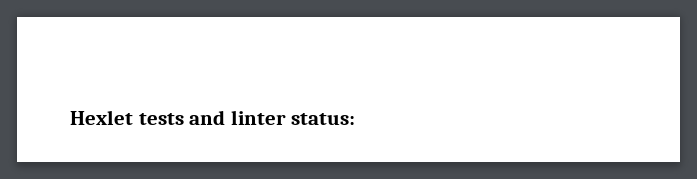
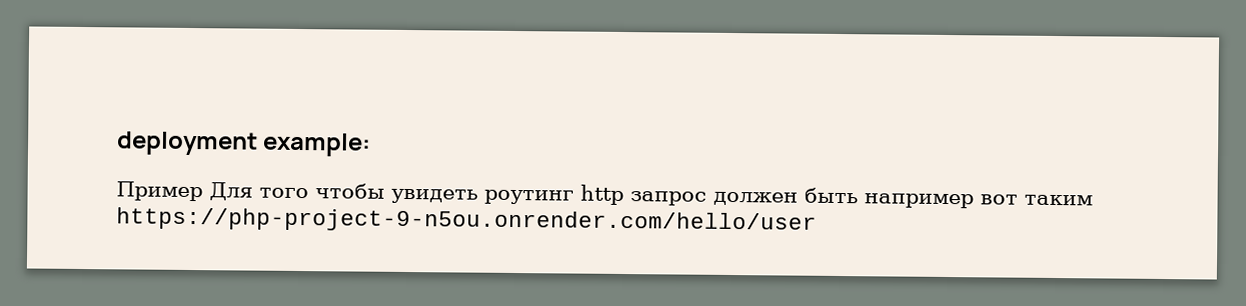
[70,110,356,125] Hexlet tests and linter status: -> [116,131,372,157] [116,181,1093,209] [116,207,817,235] deployment example: // Пример Для того чтобы увидеть роутинг http запрос должен быть например вот таким https://php-project-9-n5ou.onrender.com/hello/user

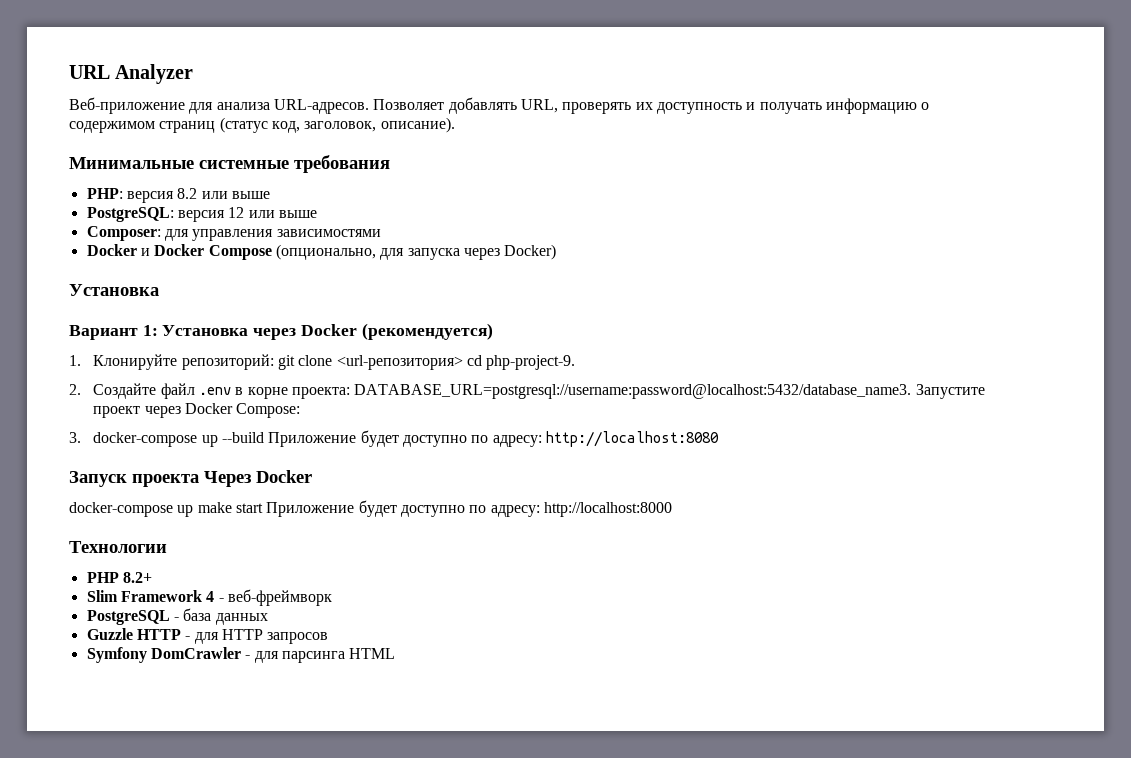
[116,131,372,157] [116,181,1093,209] [116,207,817,235] deployment example: // Пример Для того чтобы увидеть роутинг http запрос должен быть например вот таким https://php-project-9-n5ou.onrender.com/hello/user -> [69,64,194,84] [69,97,930,114] [69,117,455,133] [69,155,390,173] [86,188,270,203] [86,207,317,222] [86,226,381,241] [86,244,557,260] [69,284,159,296] [69,323,493,340] [69,354,576,370] [69,383,985,399] [93,403,301,418] [69,430,719,447] [69,470,312,487] [69,500,672,517] [69,541,167,553] [86,572,152,583] [86,589,332,606] [86,608,268,625] [86,628,329,644] [86,647,396,663] URL Analyzer // Веб-приложение для анализа URL-адресов. Позволяет добавлять URL, проверять их доступность и получать информацию о содержимом страниц (статус код, заголовок, описание). // Минимальные системные требования // PHP: версия 8.2 или выше // PostgreSQL: версия 12 или выше // Composer: для управления зависимостями // Docker и Docker Compose (опционально, для запуска через Docker) // Установка // Вариант 1: Установка через Docker (рекомендуется) // 1. Клонируйте репозиторий: git clone <url-репозитория> cd php-project-9. // 2. Создайте файл .env в корне проекта: DATABASE_URL=postgresql://username:password@localhost:5432/database_name3. Запустите проект через Docker Compose: // 3. docker-compose up --build Приложение будет доступно по адресу: http://localhost:8080 // Запуск проекта Через Docker // docker-compose up make start Приложение будет доступно по адресу: http://localhost:8000 // Технологии // PHP 8.2+ // Slim Framework 4 - веб-фреймворк // PostgreSQL - база данных // Guzzle HTTP - для HTTP запросов // Symfony DomCrawler - для парсинга HTML

